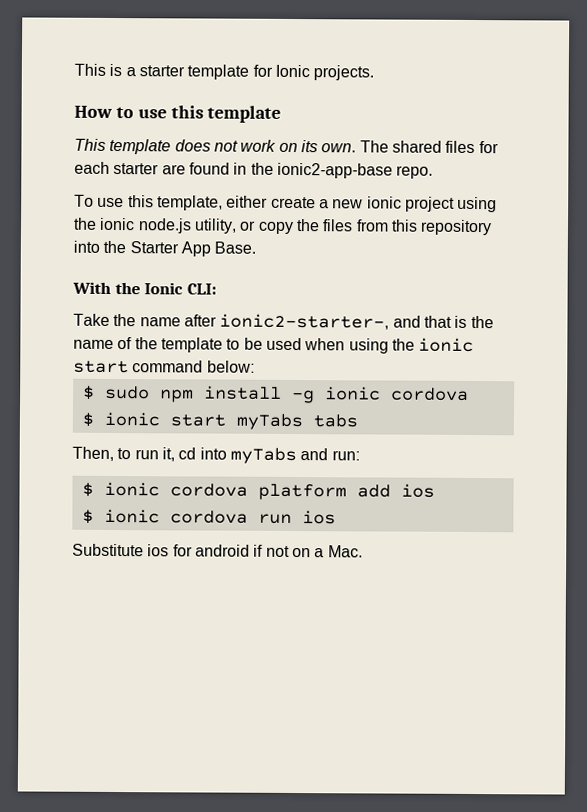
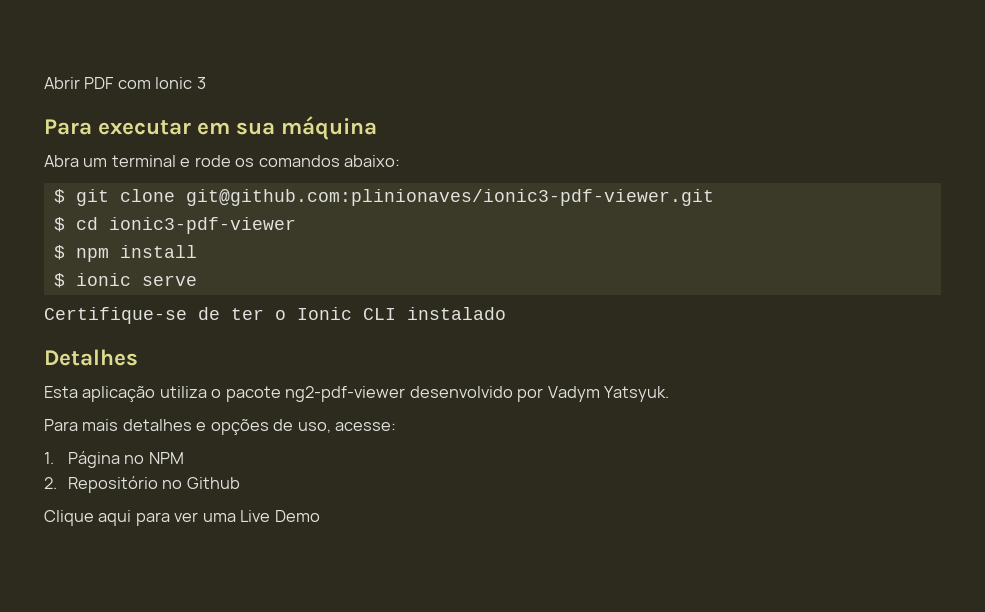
[74,63,375,81] [74,105,282,123] [74,138,499,155] [74,161,434,179] [74,194,498,213] [73,217,493,236] [73,240,257,257] [72,281,217,295] [73,313,494,330] [73,337,475,354] [73,360,255,374] [82,385,150,400] This is a starter template for Ionic projects. // How to use this template // This template does not work on its own. The shared files for each starter are found in the ionic2-app-base repo. // To use this template, either create a new ionic project using the ionic node.js utility, or copy the files from this repository into the Starter App Base. // With the Ionic CLI: // Take the name after ionic2-starter-, and that is the name of the template to be used when using the ionic start command below: // $ sudo -> [44,77,206,89] [44,116,378,140] [44,155,401,167] [53,189,714,206] [53,217,296,234] [53,245,65,260] Abrir PDF com Ionic 3 // Para executar em sua máquina // Abra um terminal e rode os comandos abaixo: // $ git clone git@github.com:plinionaves/ionic3-pdf-viewer.git // $ cd ionic3-pdf-viewer // $
[291,386,469,404] [81,411,358,431] [72,446,360,465] [81,481,435,501] [81,508,336,525] [72,543,363,558] -g ionic cordova // $ ionic start myTabs tabs // Then, to run it, cd into myTabs and run: // $ ionic cordova platform add ios // $ ionic cordova run ios // Substitute ios for android if not on a Mac. -> [53,273,197,288] [44,307,506,324] [44,349,138,366] [44,386,670,402] [44,419,397,435] [44,451,184,468] [44,476,240,493] [44,510,320,526] // $ ionic serve // Certifique-se de ter o Ionic CLI instalado // Detalhes // Esta aplicação utiliza o pacote ng2-pdf-viewer desenvolvido por Vadym Yatsyuk. // Para mais detalhes e opções de uso, acesse: // 1. Página no NPM // 2. Repositório no Github // Clique aqui para ver uma Live Demo

